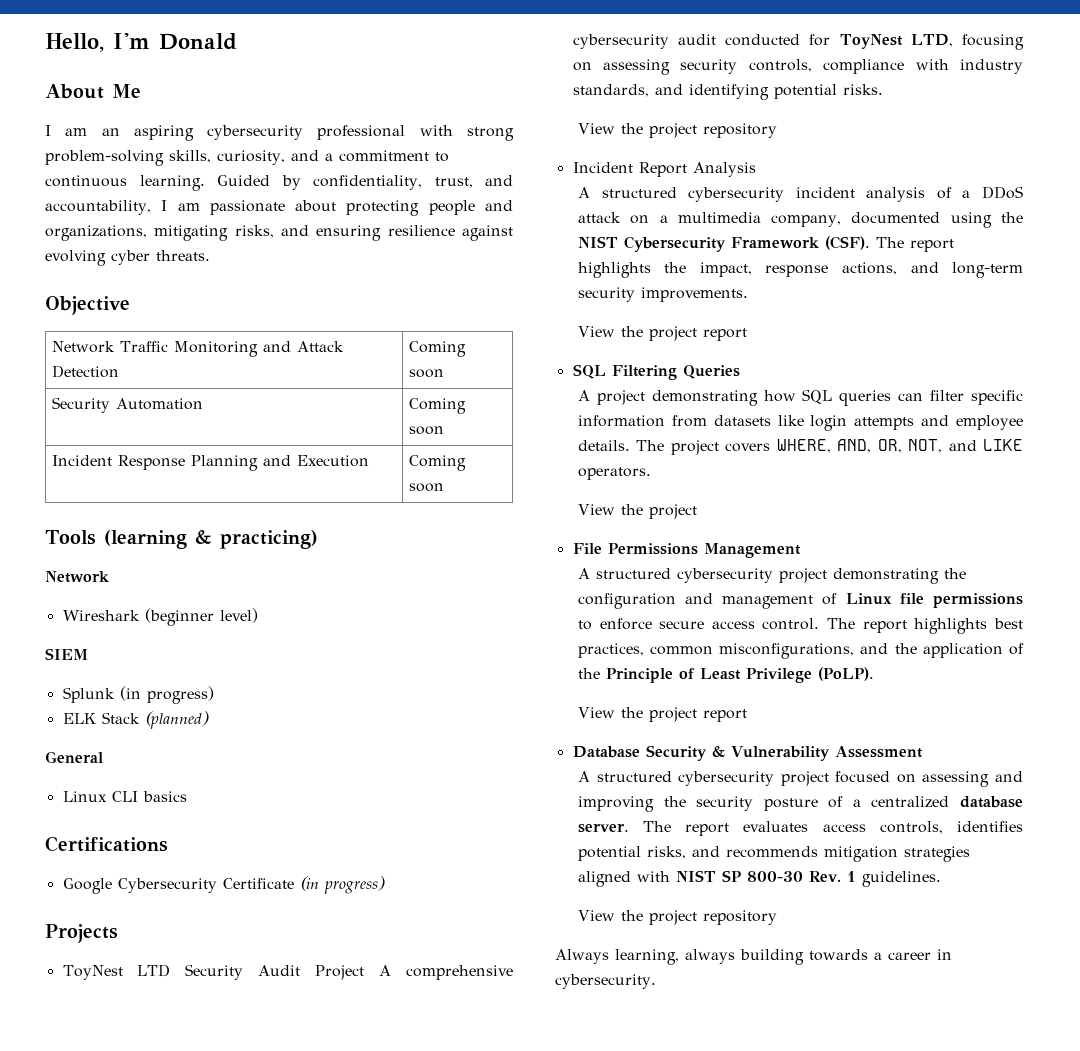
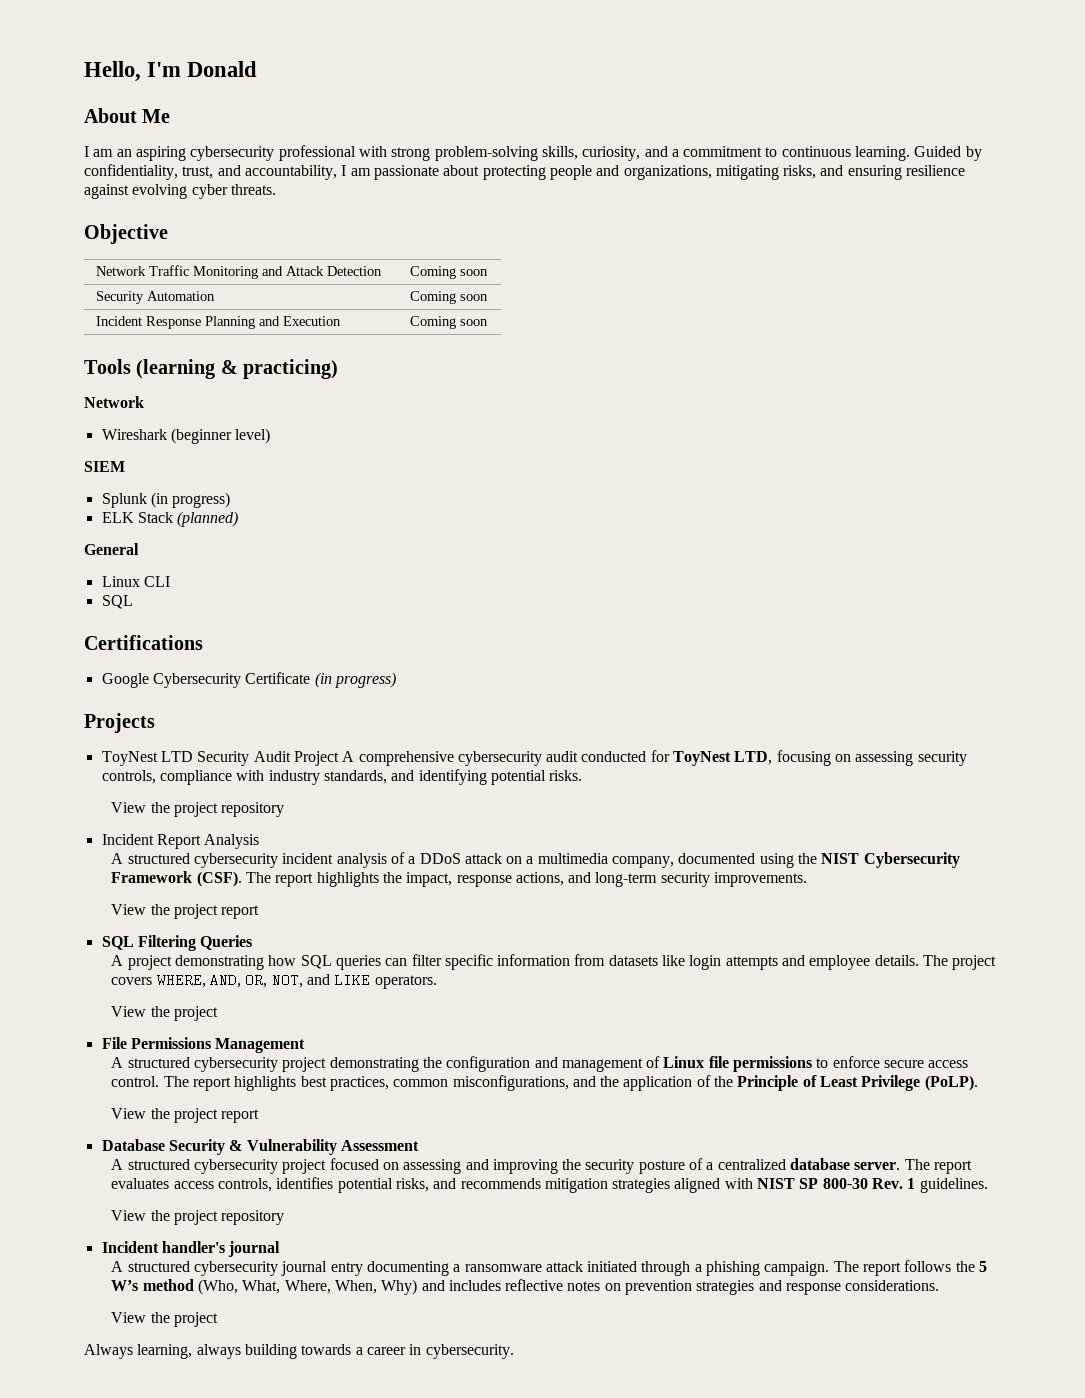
[142,791,187,802] basics -> [101,595,133,609] // SQL
(777, 917) none -> [101,1241,281,1257] [111,1260,988,1276] [111,1279,940,1295] [111,1312,218,1327] // Incident handler's journal // A structured cybersecurity journal entry documenting a ransomware attack initiated through a phishing campaign. The report follows the 5 W’s method (Who, What, Where, When, Why) and includes reflective notes on prevention strategies and response considerations. // View the project

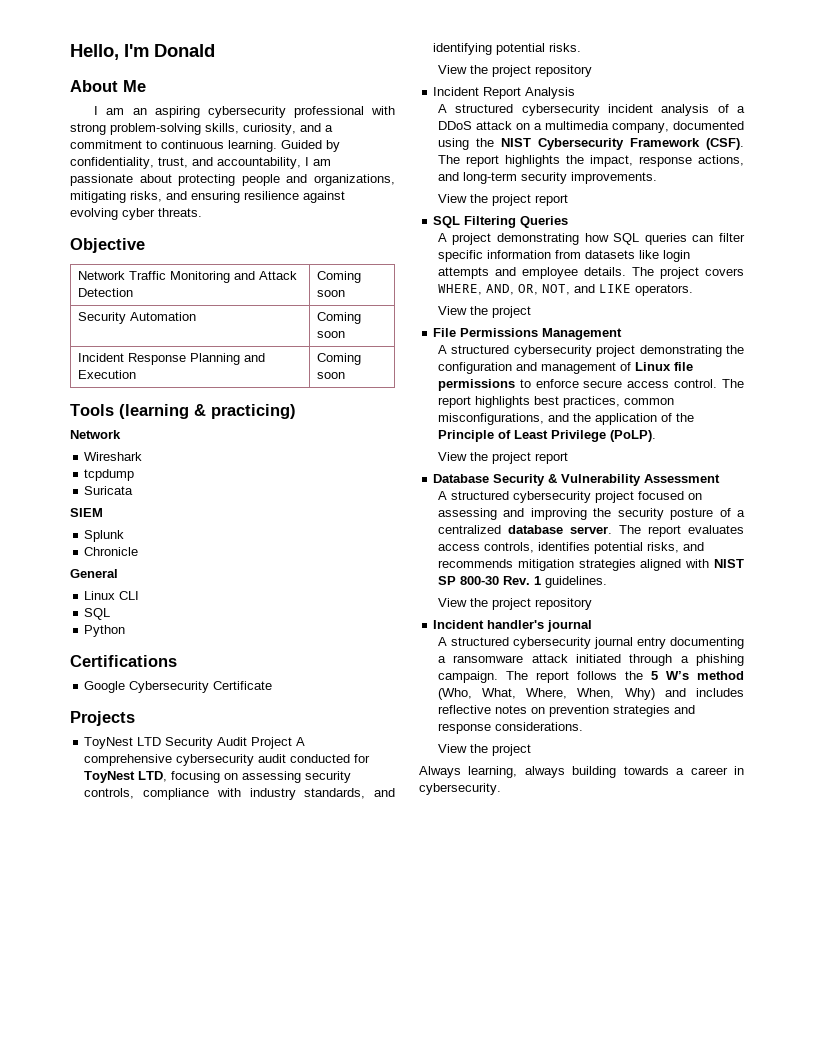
[170,428,271,444] (beginner level) -> [84,469,135,481] [84,486,134,495] // tcpdump // Suricata
[150,492,231,508] [101,511,239,527] (in progress) // ELK Stack (planned) -> [84,547,139,556] // Chronicle
(133, 602) none -> [84,625,126,637] // Python
[314,672,396,688] (in progress) -> (273, 685) none

